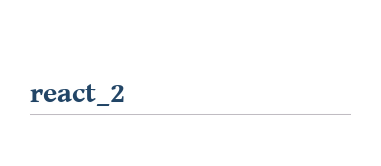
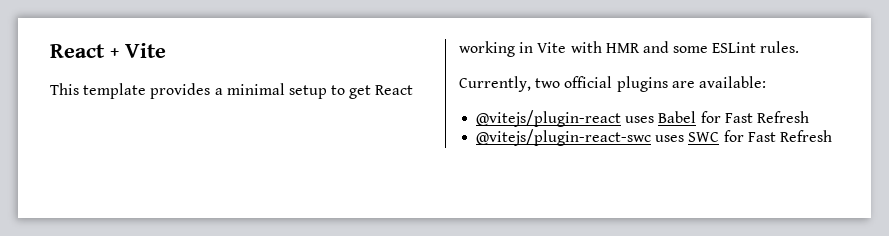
[30,84,126,107] react_2 -> [50,43,166,58] [50,83,414,99] [459,41,800,57] [459,76,766,92] [476,110,809,127] [476,129,832,146] React + Vite // This template provides a minimal setup to get React working in Vite with HMR and some ESLint rules. // Currently, two official plugins are available: // @vitejs/plugin-react uses Babel for Fast Refresh // @vitejs/plugin-react-swc uses SWC for Fast Refresh

